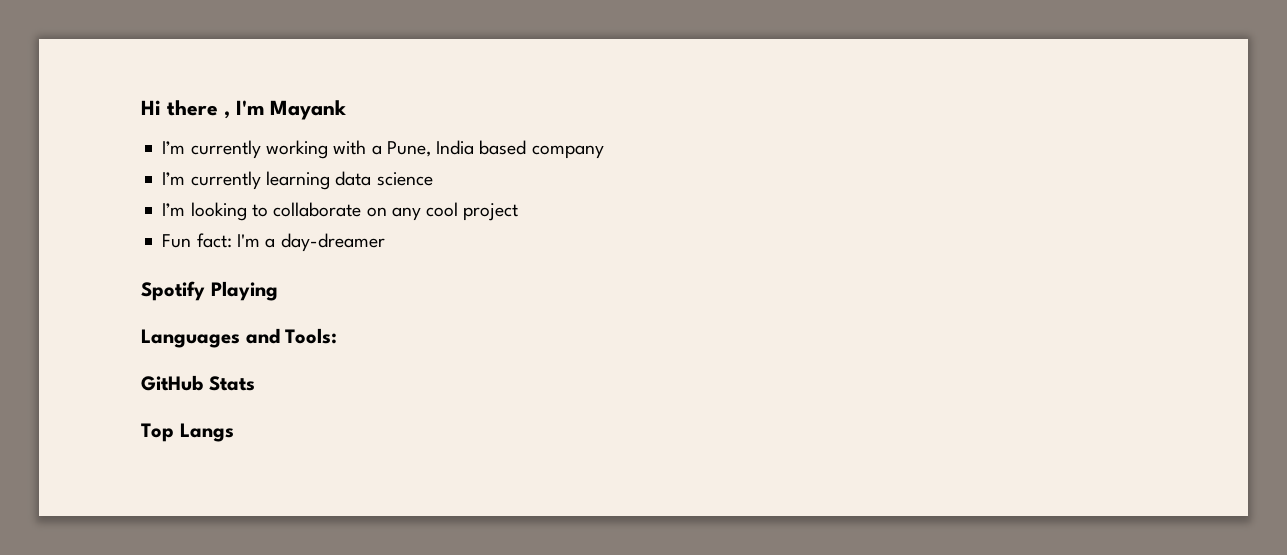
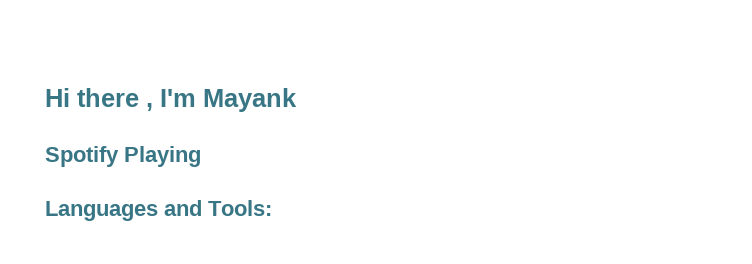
[162,140,604,159] [162,171,433,190] [162,202,519,221] [162,233,385,252] // I’m currently working with a Pune, India based company // I’m currently learning data science // I’m looking to collaborate on any cool project // Fun fact: I'm a day-dreamer -> (297, 100) none
[141,375,255,391] [141,423,234,442] // GitHub Stats // Top Langs -> (272, 208) none

